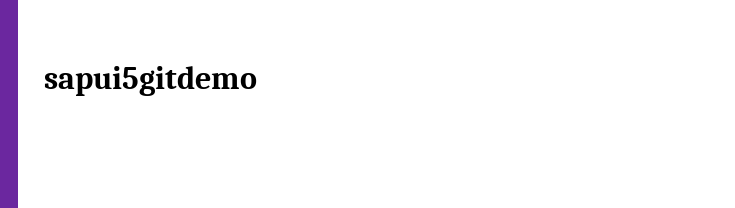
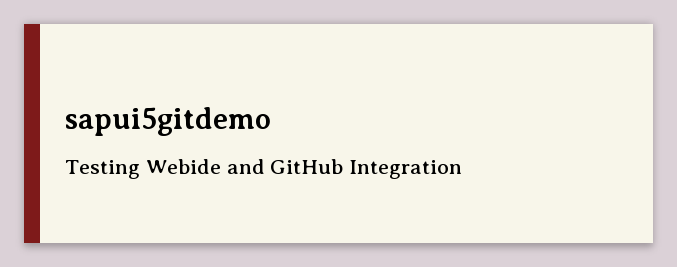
(257, 81) none -> [65,159,463,179] // Testing Webide and GitHub Integration

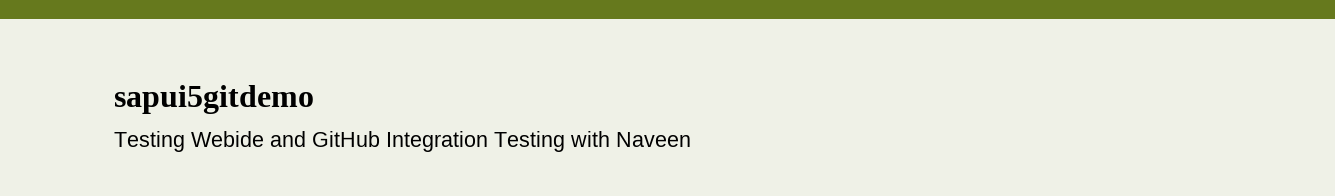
(463, 169) none -> [494,131,691,152] Testing with Naveen

